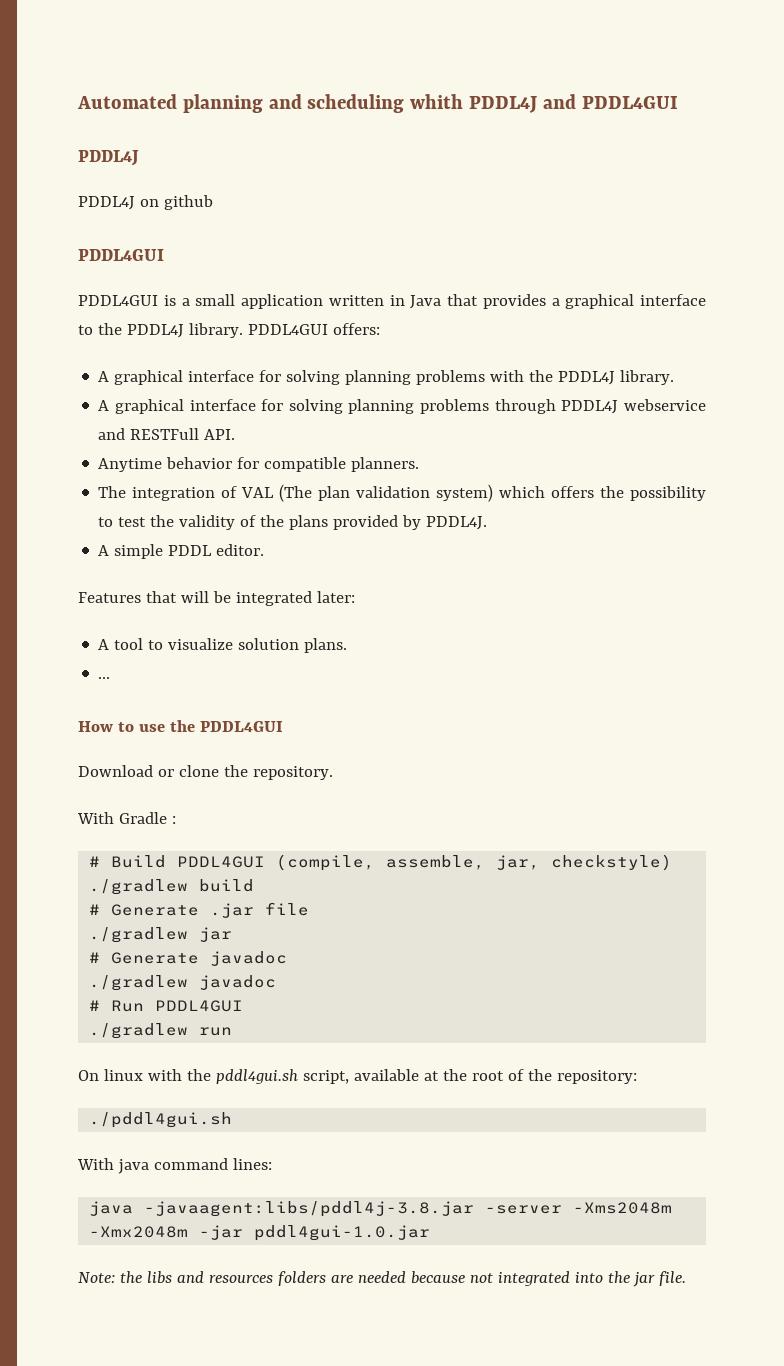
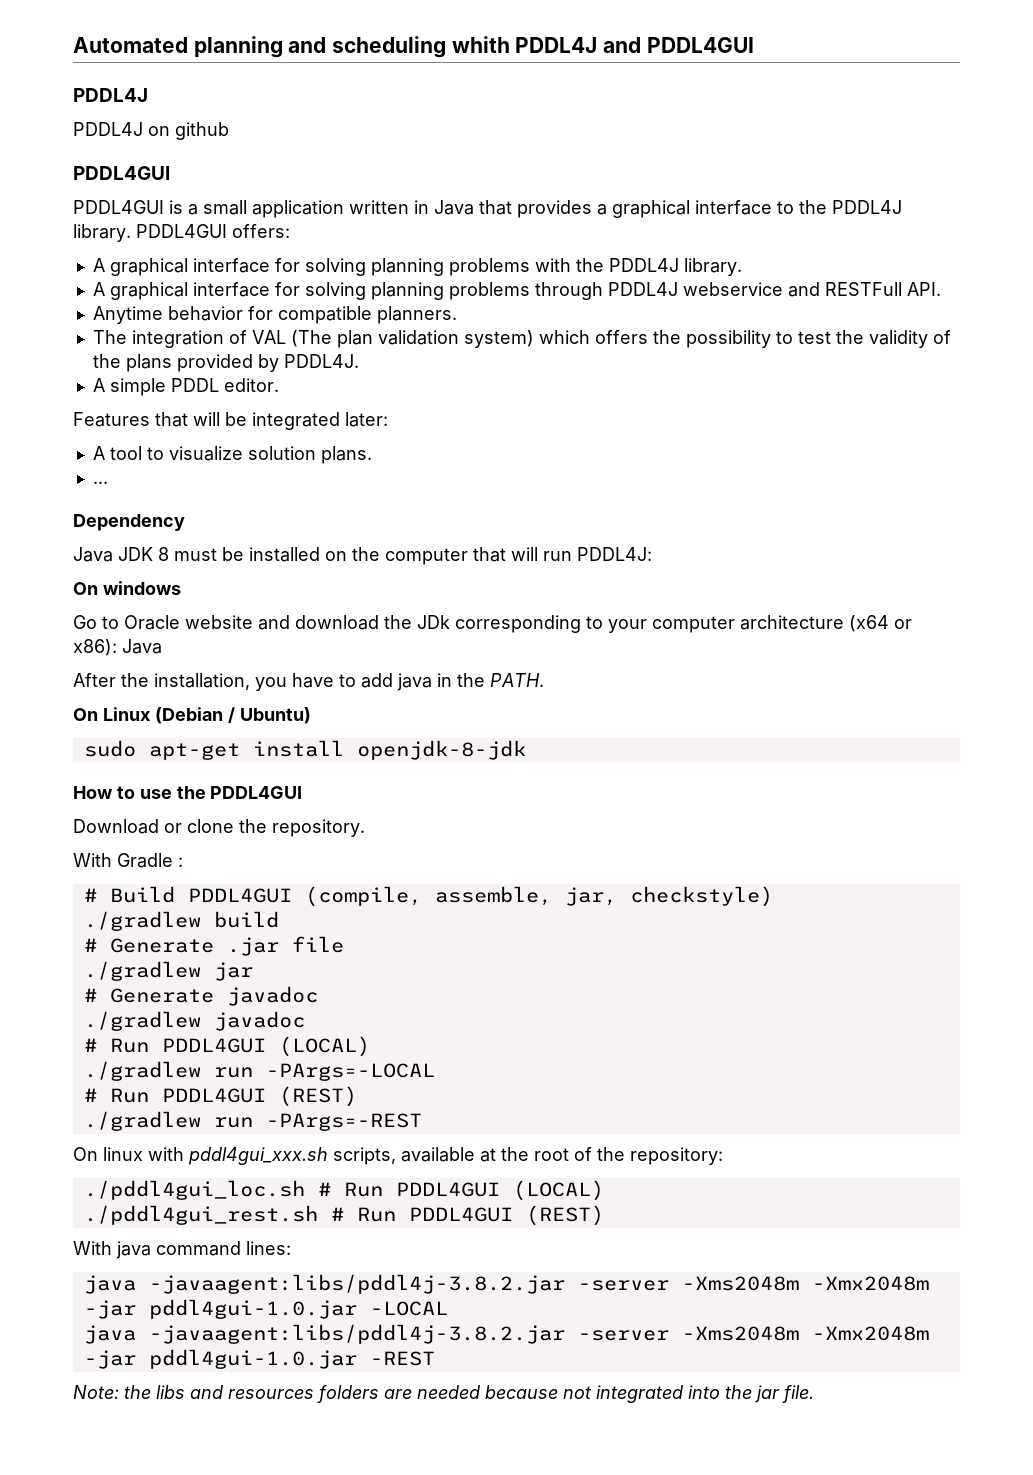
(111, 678) none -> [73,514,185,531] [73,547,652,565] [73,581,181,595] [73,615,912,633] [73,639,162,656] [73,673,544,691] [73,707,311,724] [83,740,526,760] // Dependency // Java JDK 8 must be installed on the computer that will run PDDL4J: // On windows // Go to Oracle website and download the JDk corresponding to your computer architecture (x64 or x86): Java // After the installation, you have to add java in the PATH. // On Linux (Debian / Ubuntu) // sudo apt-get install openjdk-8-jdk
[89,1023,233,1039] // ./gradlew run -> [278,1036,370,1057] [83,1061,435,1081] [83,1086,357,1107] [83,1111,422,1131] (LOCAL) // ./gradlew run -PArgs=-LOCAL // # Run PDDL4GUI (REST) // ./gradlew run -PArgs=-REST
[186,1069,349,1084] the pddl4gui.sh script, -> [188,1147,396,1165] pddl4gui_xxx.sh scripts,
[89,1112,233,1128] ./pddl4gui.sh -> [83,1180,604,1201] [83,1205,604,1226] ./pddl4gui_loc.sh # Run PDDL4GUI (LOCAL) // ./pddl4gui_rest.sh # Run PDDL4GUI (REST)
[144,1201,673,1217] [89,1225,431,1241] -javaagent:libs/pddl4j-3.8.jar -server -Xms2048m -Xmx2048m -jar pddl4gui-1.0.jar -> [148,1274,929,1294] [83,1299,448,1319] [83,1324,929,1344] [83,1349,435,1369] -javaagent:libs/pddl4j-3.8.2.jar -server -Xms2048m -Xmx2048m -jar pddl4gui-1.0.jar -LOCAL // java -javaagent:libs/pddl4j-3.8.2.jar -server -Xms2048m -Xmx2048m -jar pddl4gui-1.0.jar -REST

